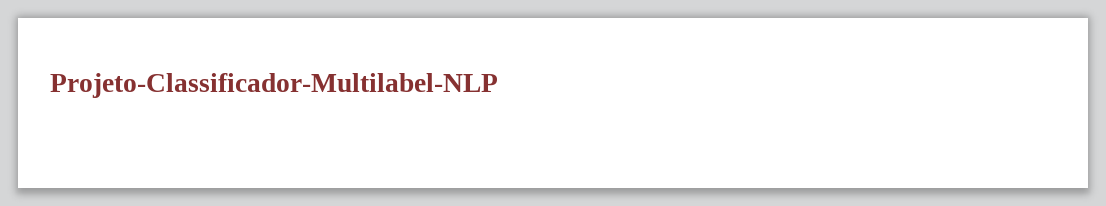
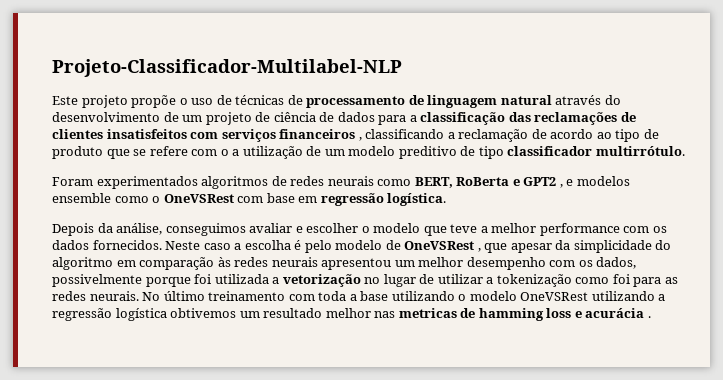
(498, 85) none -> [52,95,621,108] [52,112,636,125] [52,129,659,142] [52,146,685,159] [52,176,630,189] [52,193,447,206] [52,223,667,236] [52,240,672,253] [52,257,637,270] [52,274,678,287] [52,291,666,301] [52,308,651,321] // Este projeto propõe o uso de técnicas de processamento de linguagem natural através do desenvolvimento de um projeto de ciência de dados para a classificação das reclamações de clientes insatisfeitos com serviços financeiros , classificando a reclamação de acordo ao tipo de produto que se refere com o a utilização de um modelo preditivo de tipo classificador multirrótulo. // Foram experimentados algoritmos de redes neurais como BERT, RoBerta e GPT2 , e modelos ensemble como o OneVSRest com base em regressão logística. // Depois da análise, conseguimos avaliar e escolher o modelo que teve a melhor performance com os dados fornecidos. Neste caso a escolha é pelo modelo de OneVSRest , que apesar da simplicidade do algoritmo em comparação às redes neurais apresentou um melhor desempenho com os dados, possivelmente porque foi utilizada a vetorização no lugar de utilizar a tokenização como foi para as redes neurais. No último treinamento com toda a base utilizando o modelo OneVSRest utilizando a regressão logística obtivemos um resultado melhor nas metricas de hamming loss e acurácia .

